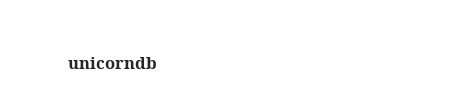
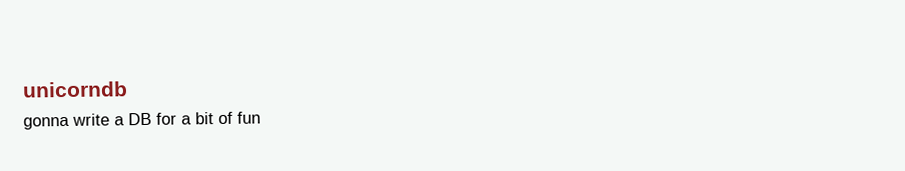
(157, 63) none -> [23,111,261,130] // gonna write a DB for a bit of fun

